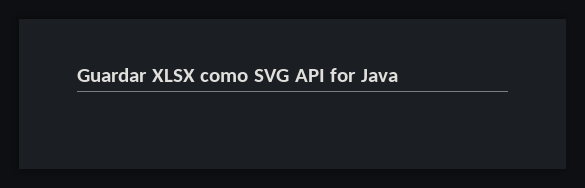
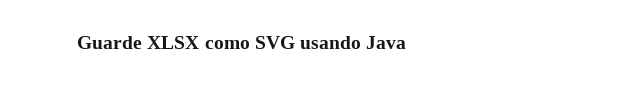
[77,68,147,82] Guardar -> [77,36,142,49] Guarde
[294,68,357,82] API for -> [300,36,362,49] usando

